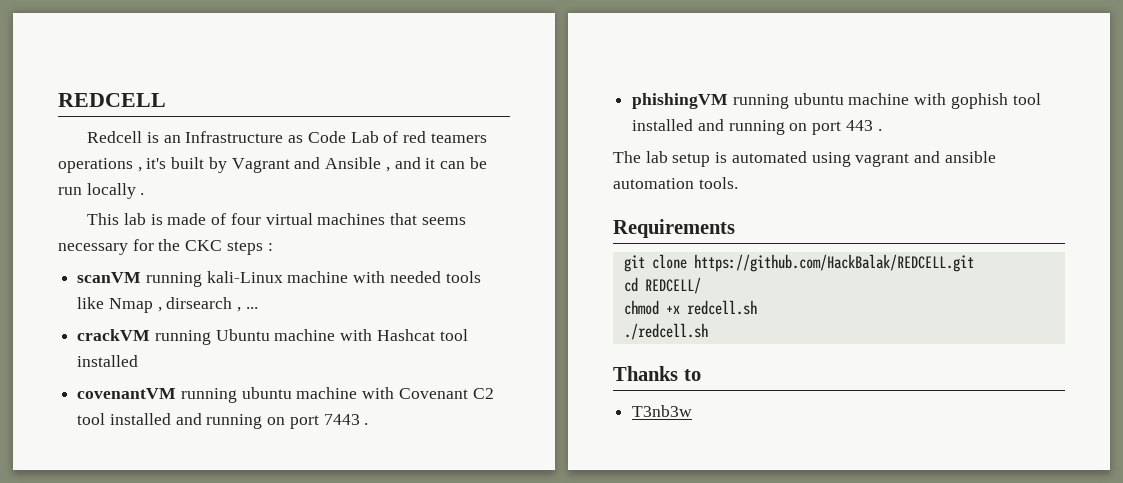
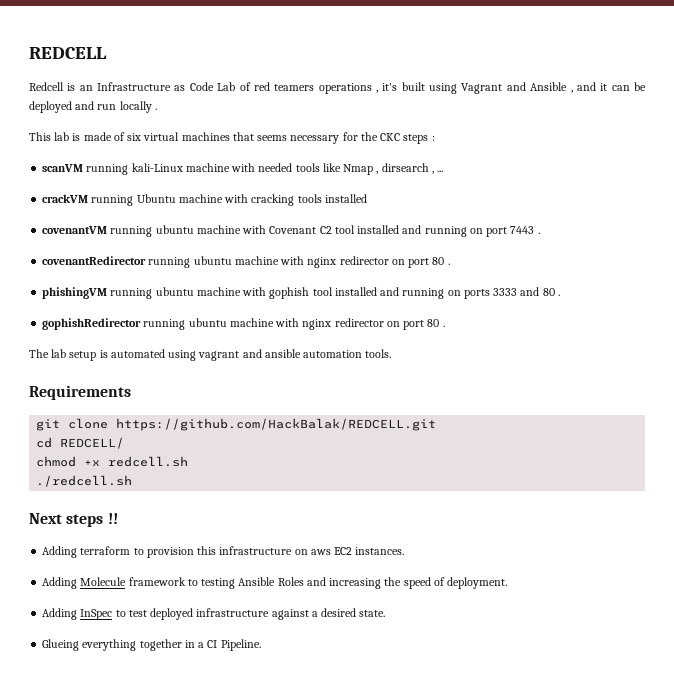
[208,157,227,173] by -> [429,83,458,94] using
(487, 163) none -> [29,101,95,113] deployed and
[230,213,261,225] four -> [127,133,142,141] six
[376,329,468,341] Hashcat tool -> [251,194,322,206] cracking tools
(369, 424) none -> [42,256,450,268] // covenantRedirector running ubuntu machine with nginx redirector on port 80 .
[812,120,873,135] port 443 -> [463,287,560,299] [42,318,440,330] ports 3333 and 80 . // gophishRedirector running ubuntu machine with nginx redirector on port 80
[613,366,701,381] [632,405,693,417] Thanks to // T3nb3w -> [29,513,118,527] [42,546,405,558] [42,577,508,589] [42,608,386,620] [42,639,261,651] Next steps !! // Adding terraform to provision this infrastructure on aws EC2 instances. // Adding Molecule framework to testing Ansible Roles and increasing the speed of deployment. // Adding InSpec to test deployed infrastructure against a desired state. // Glueing everything together in a CI Pipeline.

